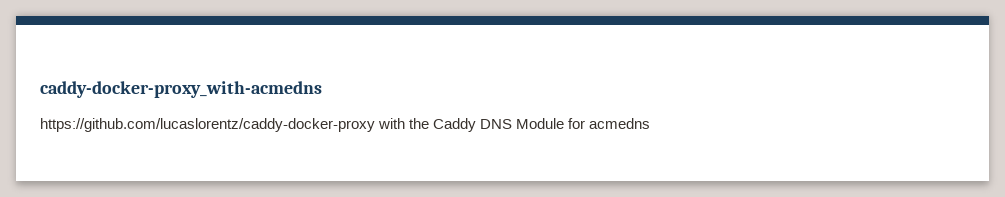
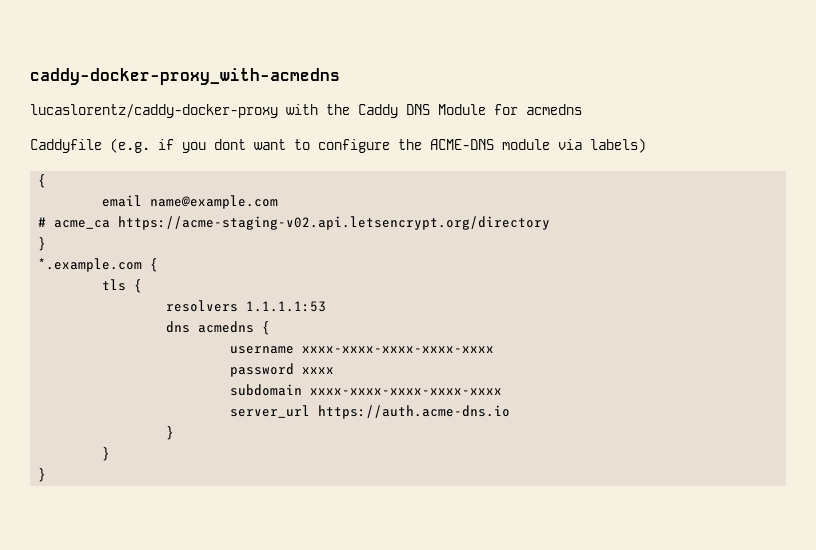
[40,118,375,132] https://github.com/lucaslorentz/caddy-docker-proxy -> [30,104,278,118] lucaslorentz/caddy-docker-proxy
(651, 123) none -> [30,138,646,153] [38,174,47,188] [102,195,279,209] [38,216,551,230] [38,237,47,251] [38,258,159,272] [102,279,143,293] [166,300,327,312] [166,321,271,335] [230,346,495,354] [230,363,335,377] [230,384,503,396] [230,405,511,419] [166,426,175,440] [102,447,111,461] [38,468,47,482] // Caddyfile (e.g. if you dont want to configure the ACME-DNS module via labels) // { // email name@example.com // # acme_ca https://acme-staging-v02.api.letsencrypt.org/directory // } // *.example.com { // tls { // resolvers 1.1.1.1:53 // dns acmedns { // username xxxx-xxxx-xxxx-xxxx-xxxx // password xxxx // subdomain xxxx-xxxx-xxxx-xxxx-xxxx // server_url https://auth.acme-dns.io // } // } // }

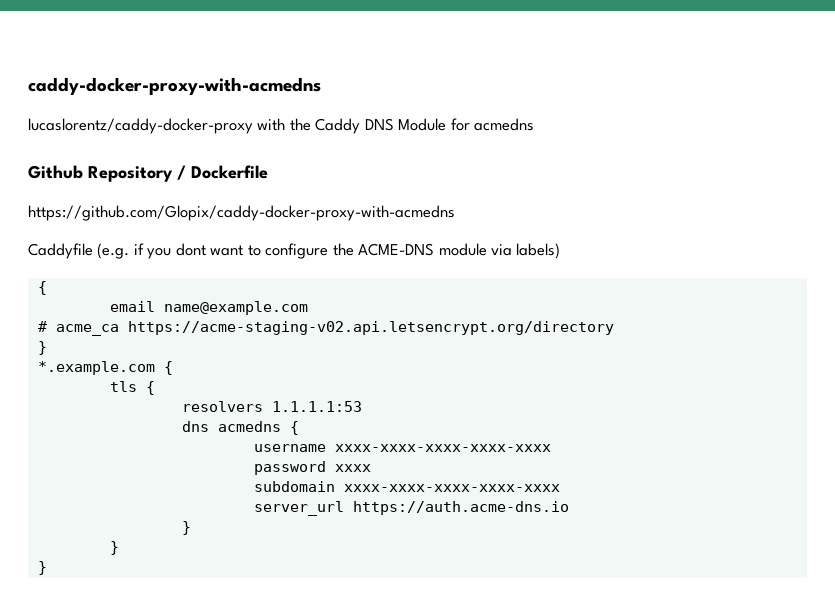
[30,68,340,85] caddy-docker-proxy_with-acmedns -> [28,77,321,95] caddy-docker-proxy-with-acmedns
(582, 109) none -> [28,165,268,182] [28,205,455,221] // Github Repository / Dockerfile // https://github.com/Glopix/caddy-docker-proxy-with-acmedns

